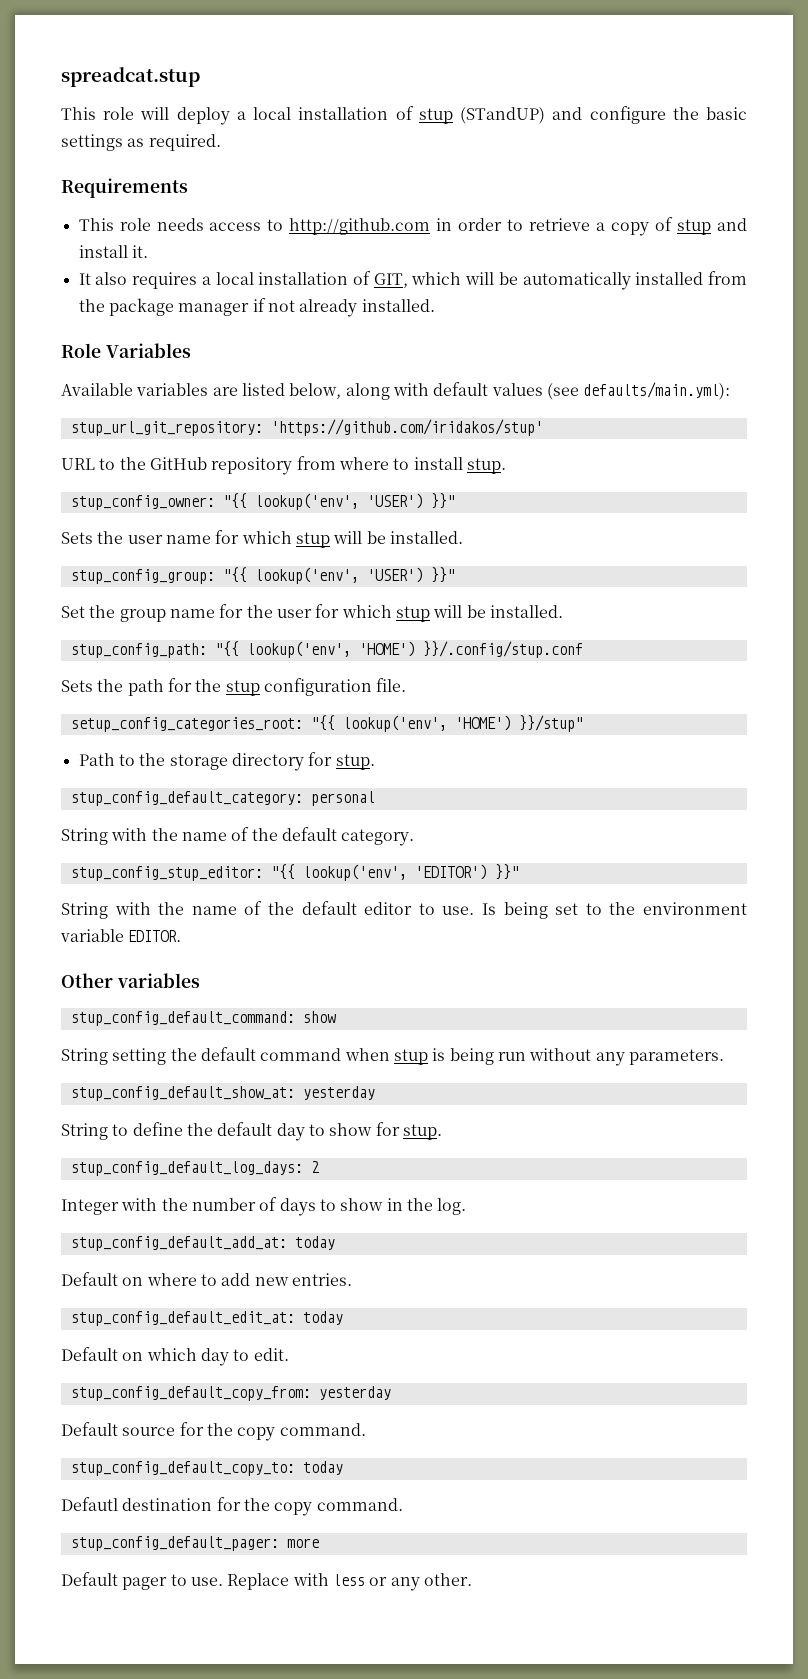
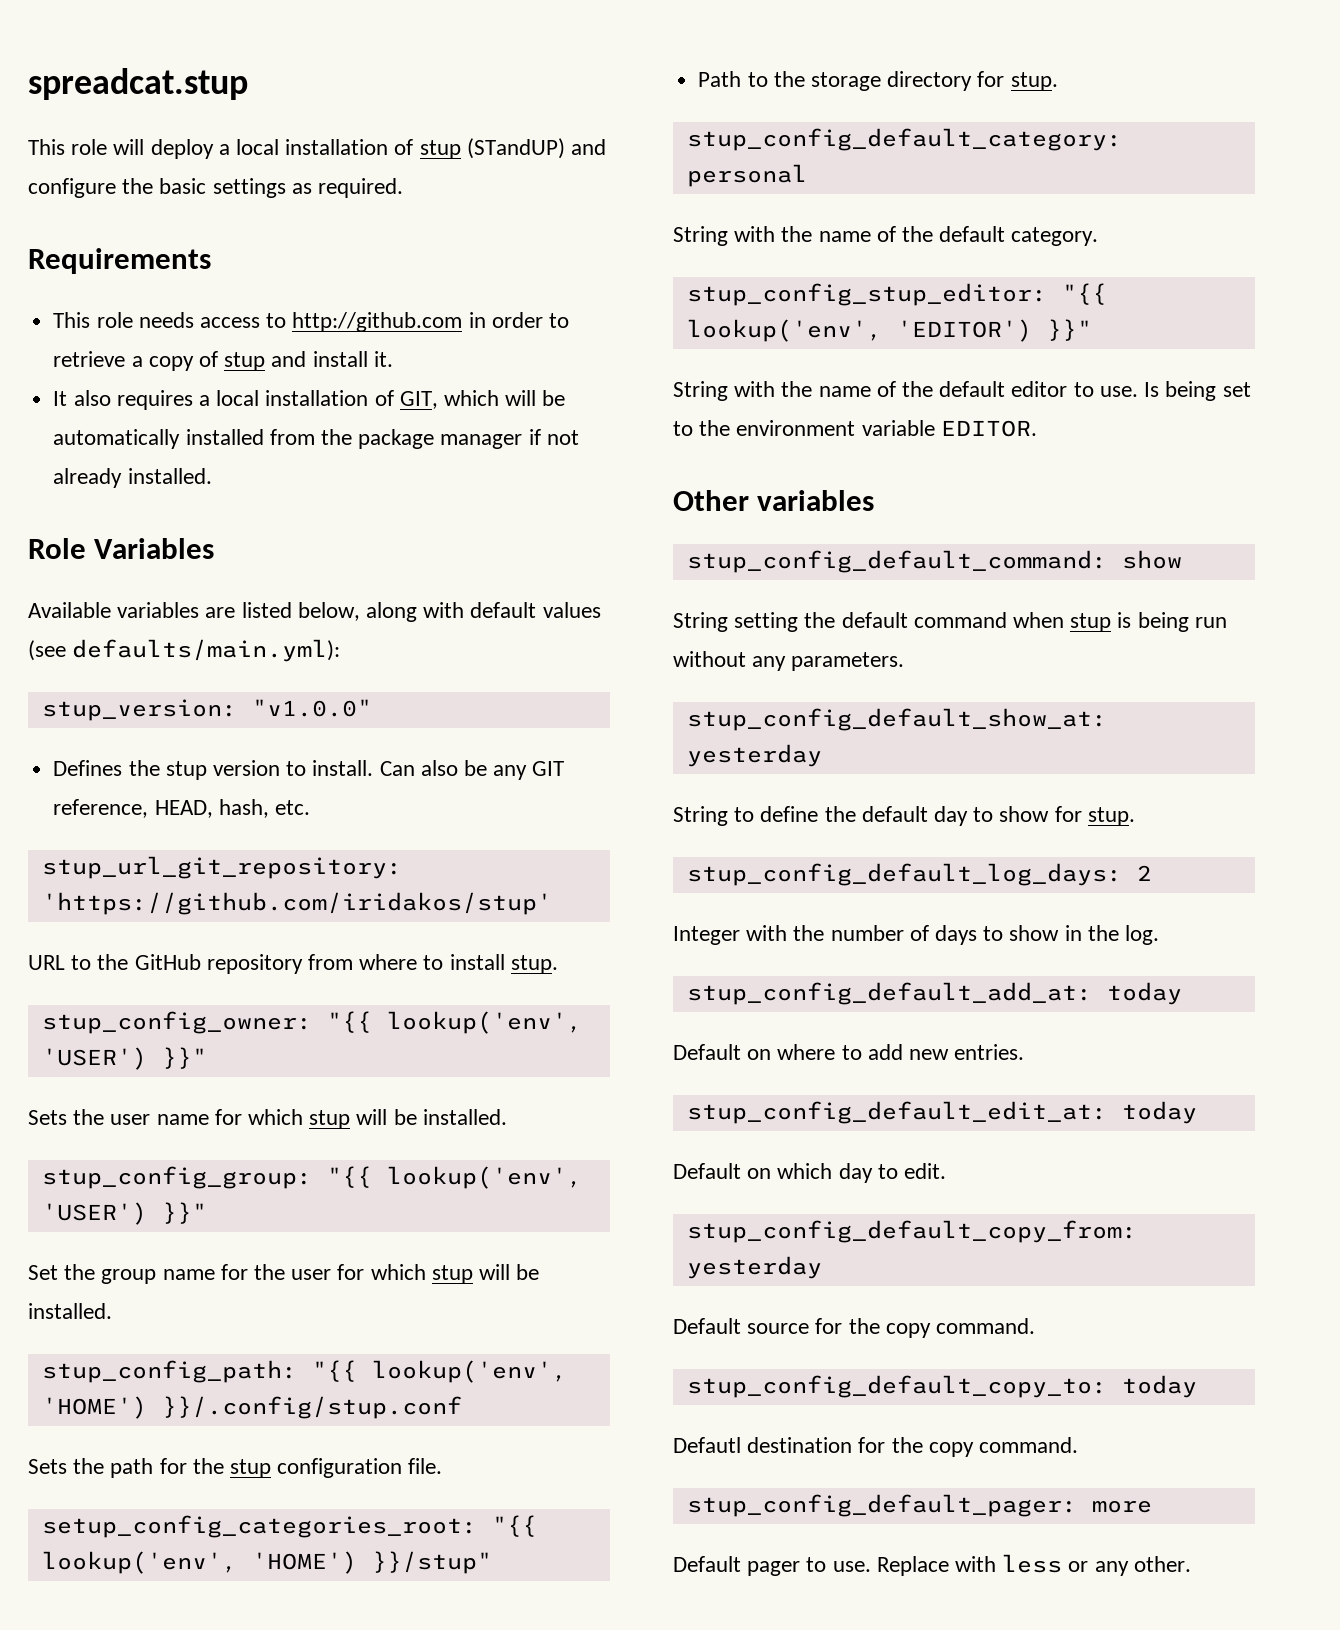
(731, 391) none -> [41,699,372,721] [53,760,565,780] [53,799,310,818] // stup_version: "v1.0.0" // Defines the stup version to install. Can also be any GIT reference, HEAD, hash, etc.

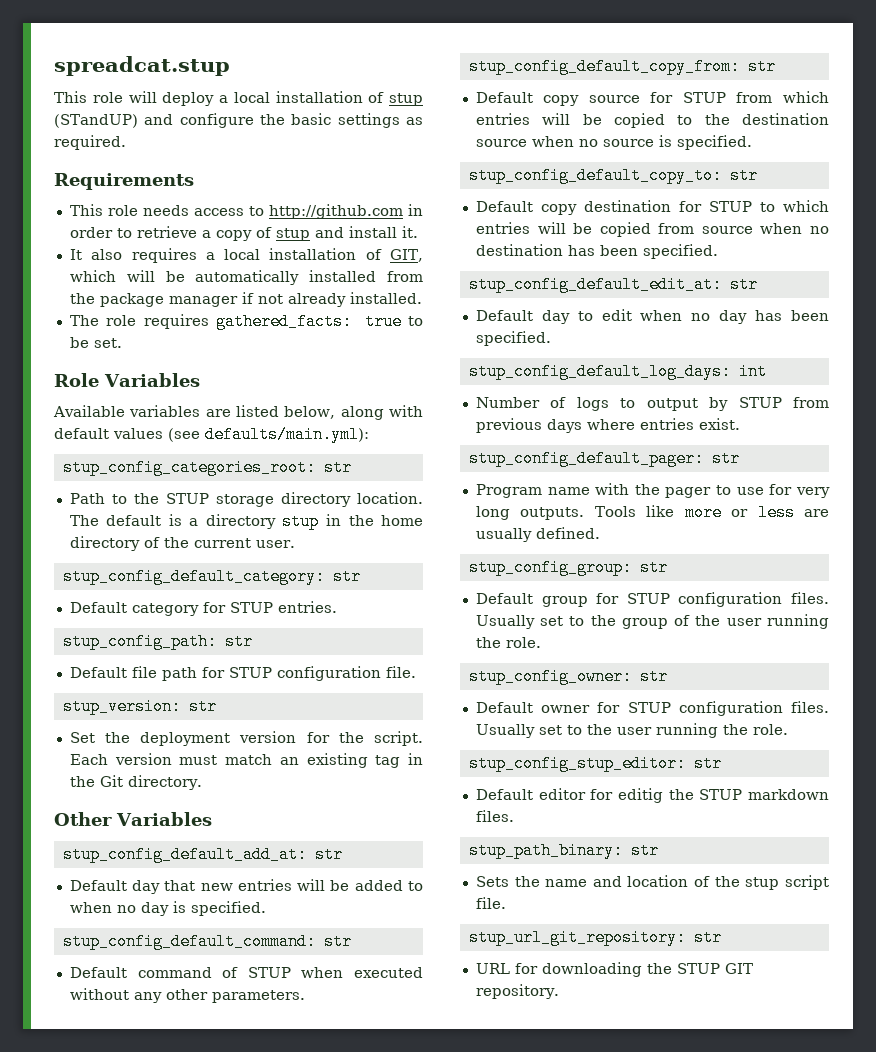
(212, 476) none -> [69,313,424,330] [69,337,122,348] // The role requires gathered_facts: true to be set.
[41,699,372,721] [53,760,565,780] [53,799,310,818] [41,856,402,879] [41,892,552,915] [28,954,558,974] [41,1011,582,1034] [41,1047,207,1070] [28,1109,507,1129] [41,1166,582,1189] [41,1202,207,1225] [28,1264,540,1284] [28,1303,112,1319] [41,1360,567,1383] [41,1396,462,1419] [28,1458,443,1478] [41,1515,537,1538] [41,1551,492,1574] stup_version: "v1.0.0" // Defines the stup version to install. Can also be any GIT reference, HEAD, hash, etc. // stup_url_git_repository: 'https://github.com/iridakos/stup' // URL to the GitHub repository from where to install stup. // stup_config_owner: "{{ lookup('env', 'USER') }}" // Sets the user name for which stup will be installed. // stup_config_group: "{{ lookup('env', 'USER') }}" // Set the group name for the user for which stup will be installed. // stup_config_path: "{{ lookup('env', 'HOME') }}/.config/stup.conf // Sets the path for the stup configuration file. // setup_config_categories_root: "{{ lookup('env', 'HOME') }}/stup" -> [62,459,352,476] stup_config_categories_root: str
(805, 79) none -> [165,493,209,504] STUP
[977,71,1058,91] [686,128,1122,151] [686,164,807,187] [673,226,1099,246] [686,283,1107,306] [686,319,1092,342] [673,381,1251,401] [673,420,1037,437] [673,490,875,511] [686,550,1182,573] [673,612,1227,632] [673,651,905,671] [686,708,1107,731] [686,744,822,767] [673,806,1135,826] [686,863,1152,886] [673,925,1160,945] [686,982,1182,1005] [673,1044,1025,1060] [686,1101,1197,1124] [673,1163,947,1183] [686,1220,1137,1243] [686,1256,822,1279] [673,1318,1036,1338] [686,1375,1197,1398] [673,1437,1079,1457] [686,1494,1152,1517] [673,1554,1191,1576] for stup. // stup_config_default_category: personal // String with the name of the default category. // stup_config_stup_editor: "{{ lookup('env', 'EDITOR') }}" // String with the name of the default editor to use. Is being set to the environment variable EDITOR. // Other variables // stup_config_default_command: show // String setting the default command when stup is being run without any parameters. // stup_config_default_show_at: yesterday // String to define the default day to show for stup. // stup_config_default_log_days: 2 // Integer with the number of days to show in the log. // stup_config_default_add_at: today // Default on where to add new entries. // stup_config_default_edit_at: today // Default on which day to edit. // stup_config_default_copy_from: yesterday // Default source for the copy command. // stup_config_default_copy_to: today // Defautl destination for the copy command. // stup_config_default_pager: more // Default pager to use. Replace with less or any other. -> [357,492,423,504] [69,513,424,530] [69,536,295,551] [62,568,361,585] [69,601,337,616] [62,633,253,650] [69,666,416,681] [62,698,217,715] [69,731,424,746] [69,753,423,768] [69,775,202,790] [54,812,212,826] [62,846,343,863] [69,879,424,894] [69,901,266,916] [62,933,352,950] [69,967,424,978] [69,988,305,1003] [468,58,776,75] [475,91,829,106] [475,113,829,128] [475,135,752,150] [468,167,758,184] [475,200,829,215] [475,222,829,237] [475,244,718,259] [468,276,758,293] [475,309,829,324] [475,331,551,346] [468,363,767,380] [475,397,829,411] [475,418,740,433] [468,450,740,467] [475,483,830,498] [475,504,829,521] [475,527,600,542] [468,559,668,576] [475,592,829,607] [475,614,829,629] [475,637,541,648] [468,668,668,685] [475,701,829,716] [475,723,788,738] [468,755,722,772] [475,788,829,803] [475,810,514,822] [468,842,659,859] [475,875,829,890] [475,897,506,909] [468,929,722,946] [475,962,753,977] [475,984,559,999] location. The default is a directory stup in the home directory of the current user. // stup_config_default_category: str // Default category for STUP entries. // stup_config_path: str // Default file path for STUP configuration file. // stup_version: str // Set the deployment version for the script. Each version must match an existing tag in the Git directory. // Other Variables // stup_config_default_add_at: str // Default day that new entries will be added to when no day is specified. // stup_config_default_command: str // Default command of STUP when executed without any other parameters. // stup_config_default_copy_from: str // Default copy source for STUP from which entries will be copied to the destination source when no source is specified. // stup_config_default_copy_to: str // Default copy destination for STUP to which entries will be copied from source when no destination has been specified. // stup_config_default_edit_at: str // Default day to edit when no day has been specified. // stup_config_default_log_days: int // Number of logs to output by STUP from previous days where entries exist. // stup_config_default_pager: str // Program name with the pager to use for very long outputs. Tools like more or less are usually defined. // stup_config_group: str // Default group for STUP configuration files. Usually set to the group of the user running the role. // stup_config_owner: str // Default owner for STUP configuration files. Usually set to the user running the role. // stup_config_stup_editor: str // Default editor for editig the STUP markdown files. // stup_path_binary: str // Sets the name and location of the stup script file. // stup_url_git_repository: str // URL for downloading the STUP GIT repository.

